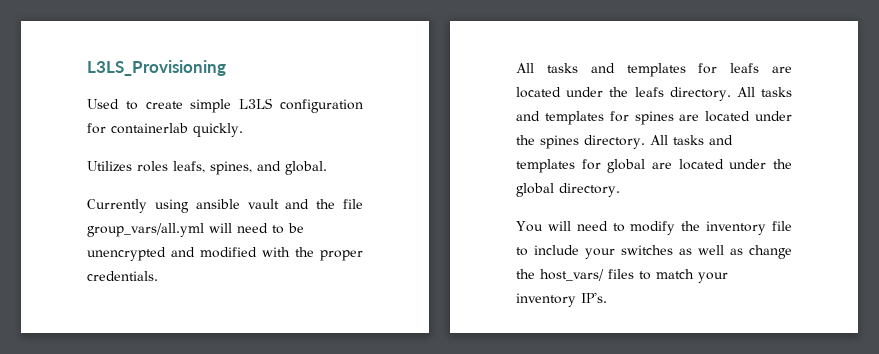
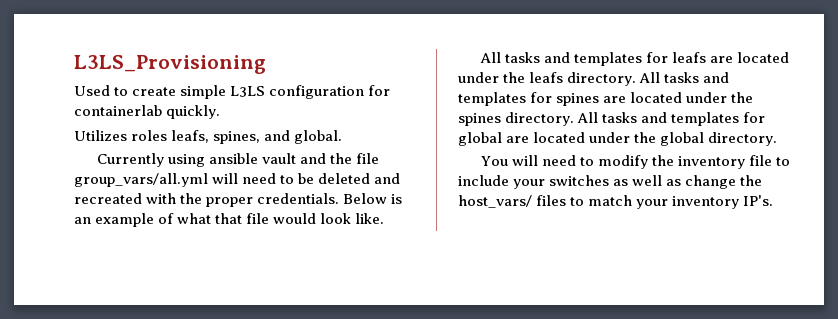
[87,247,257,261] unencrypted and modified -> [318,173,401,184] [74,193,142,204] deleted and recreated
(158, 276) none -> [343,193,403,204] [74,213,385,227] Below is an example of what that file would look like.

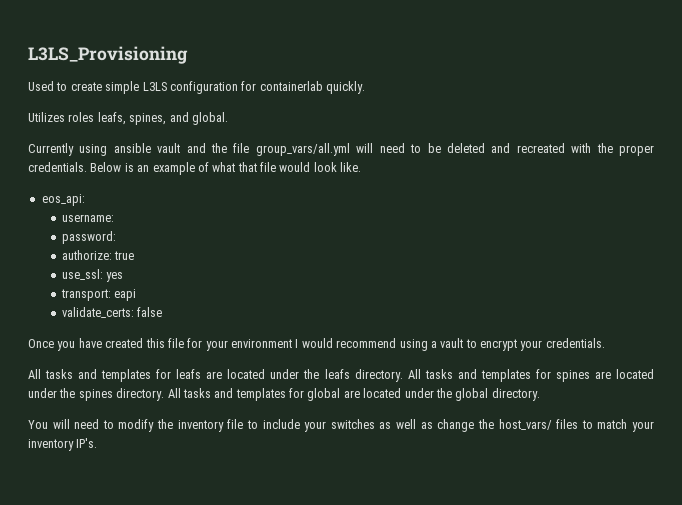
(385, 218) none -> [41,194,85,206] [62,214,115,222] [62,231,117,244] [62,250,135,260] [62,269,124,282] [61,289,137,301] [62,307,163,318] [28,338,605,351] // eos_api: // username: // password: // authorize: true // use_ssl: yes // transport: eapi // validate_certs: false // Once you have created this file for your environment I would recommend using a vault to encrypt your credentials.

